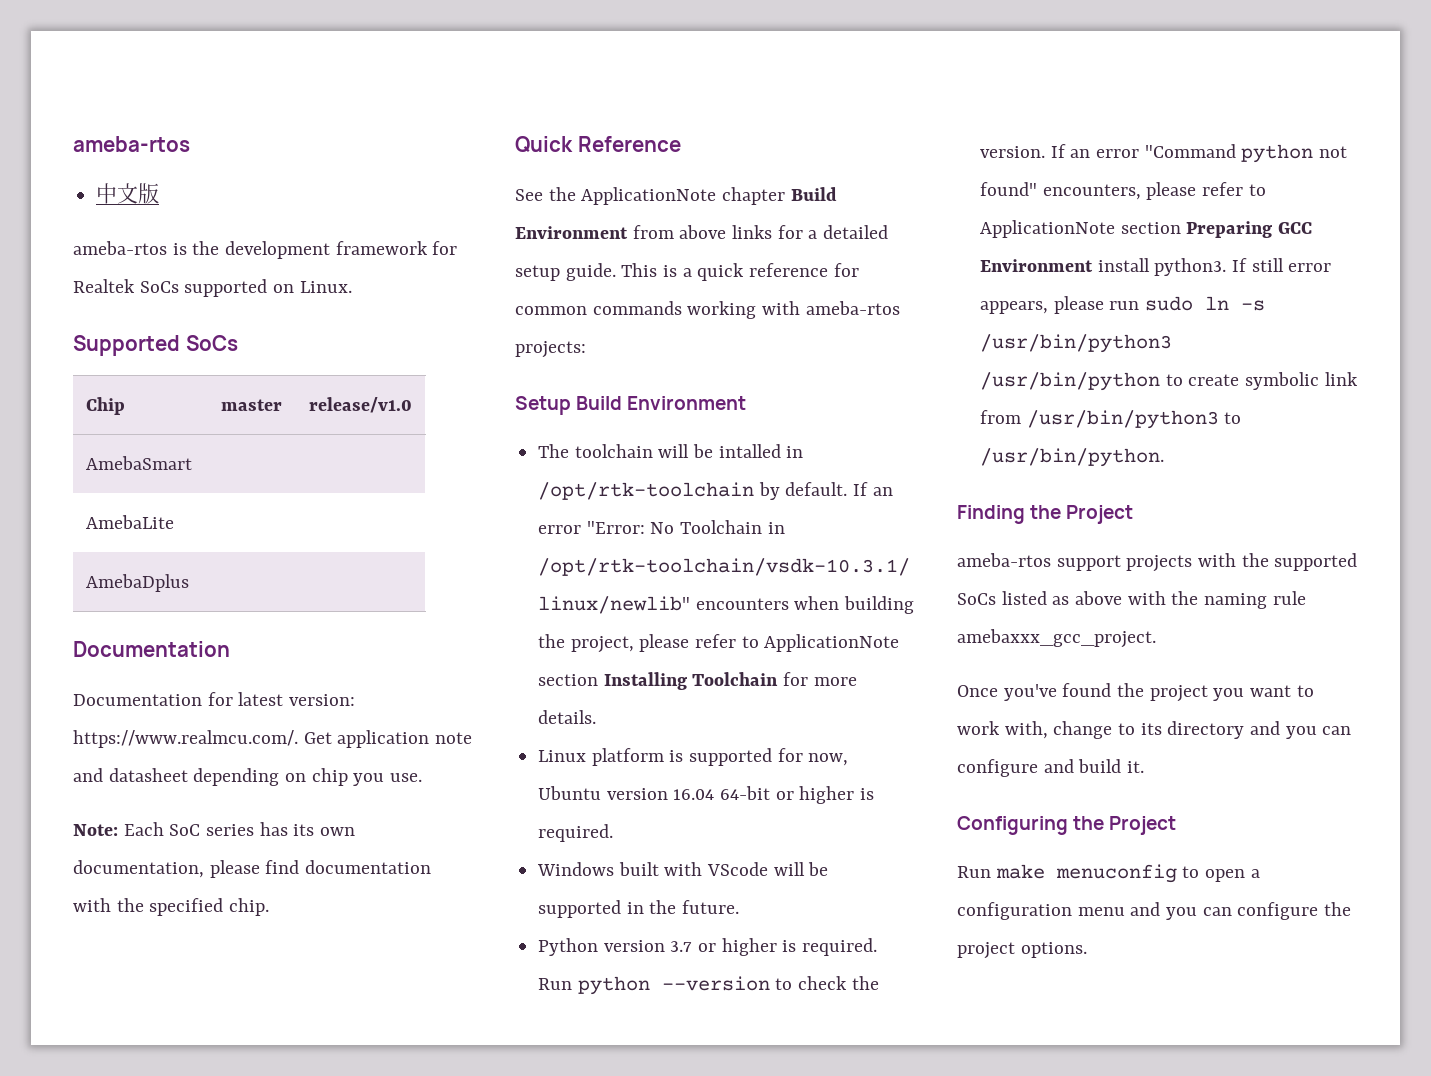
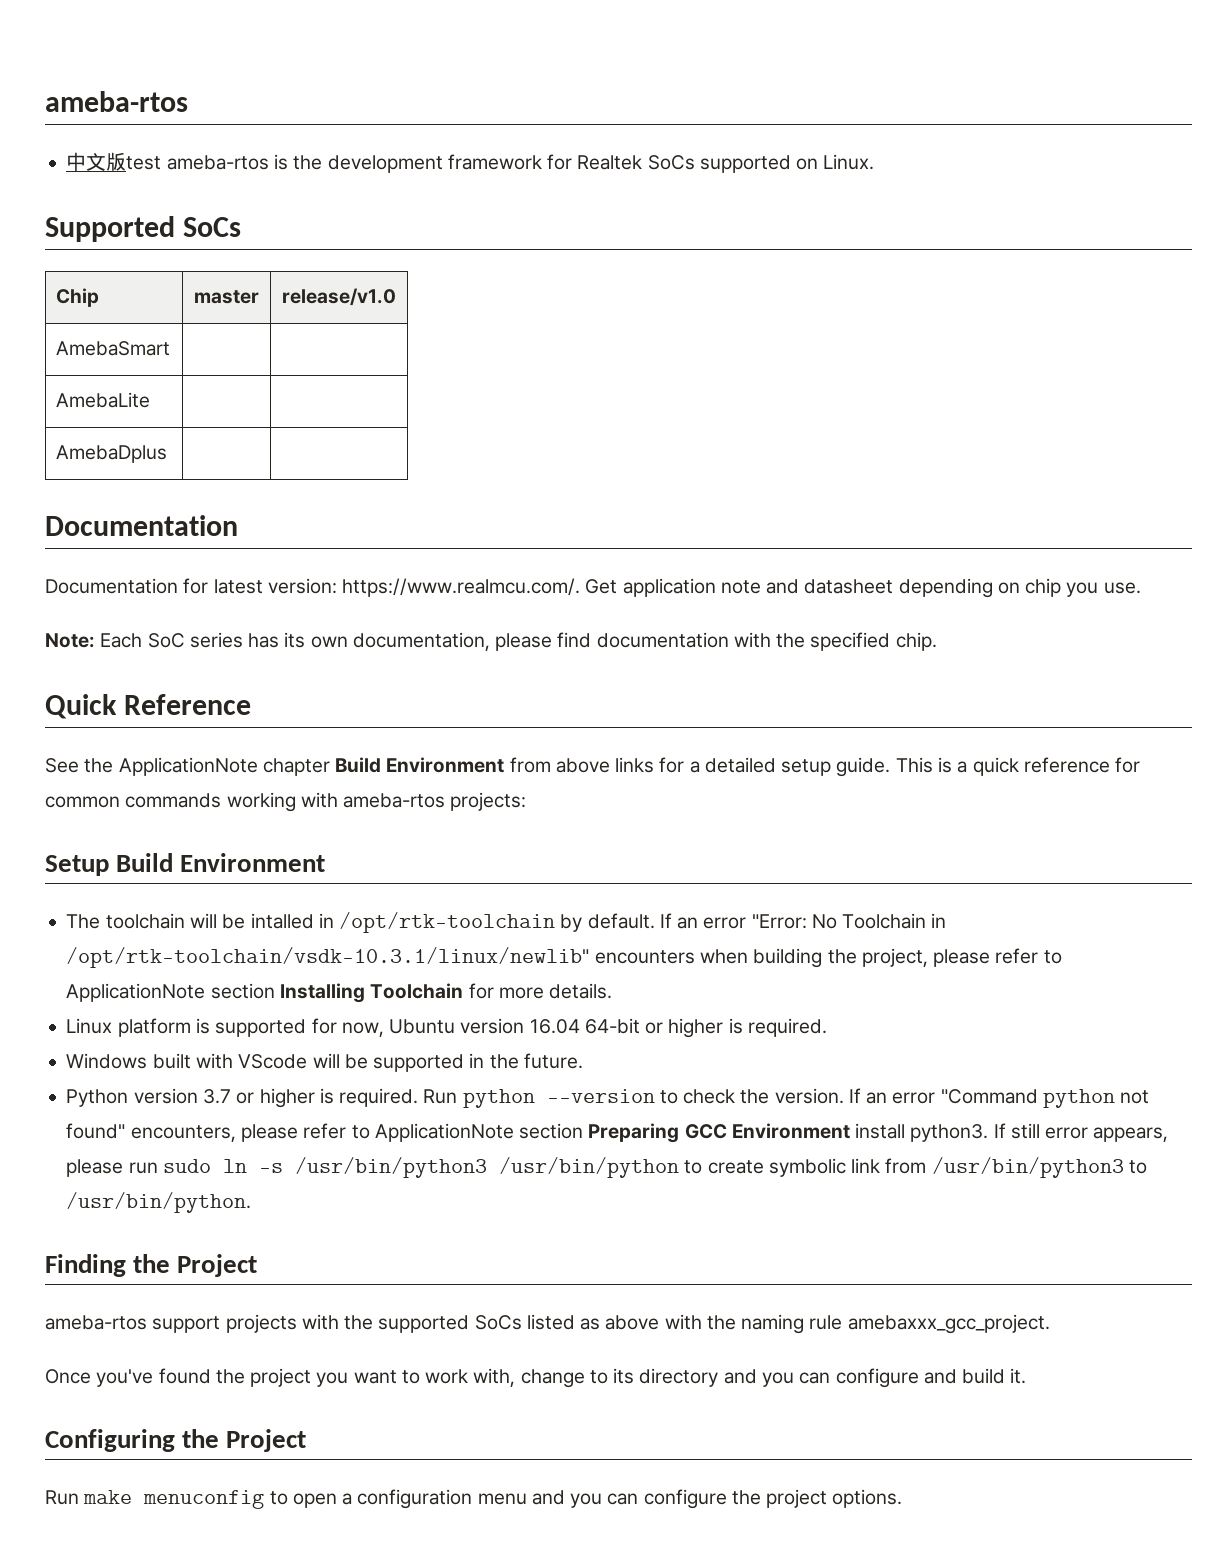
(160, 193) // -> [126,156,162,170] test

